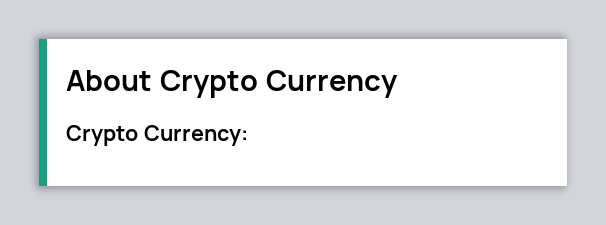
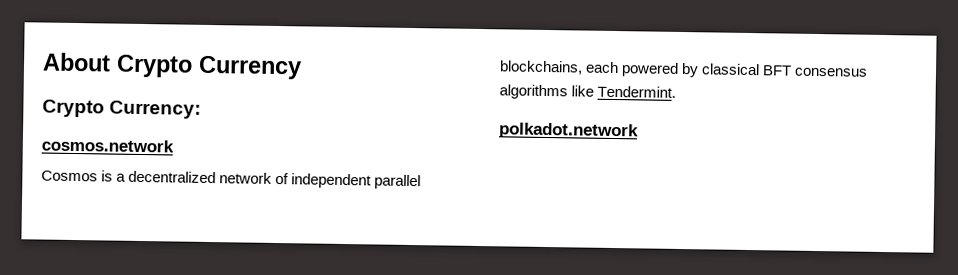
(248, 135) none -> [41,138,174,153] [41,170,422,190] [499,60,869,78] [499,84,677,100] [499,122,639,140] // cosmos.network // Cosmos is a decentralized network of independent parallel blockchains, each powered by classical BFT consensus algorithms like Tendermint. // polkadot.network

